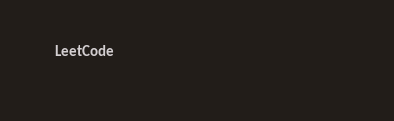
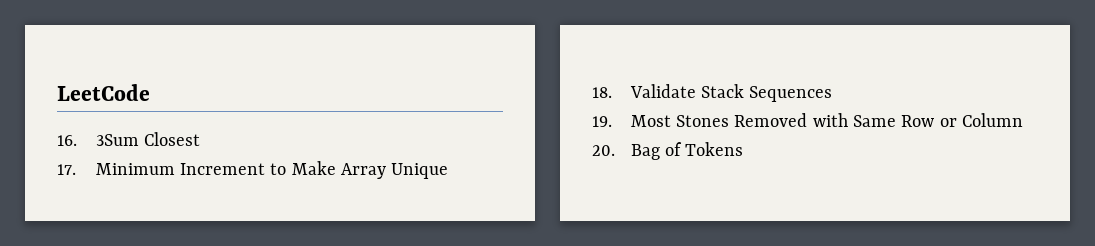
(114, 50) none -> [57,132,201,146] [57,161,449,179] [592,84,833,102] [592,113,1023,127] [592,142,744,160] // 16. 3Sum Closest // 17. Minimum Increment to Make Array Unique // 18. Validate Stack Sequences // 19. Most Stones Removed with Same Row or Column // 20. Bag of Tokens

